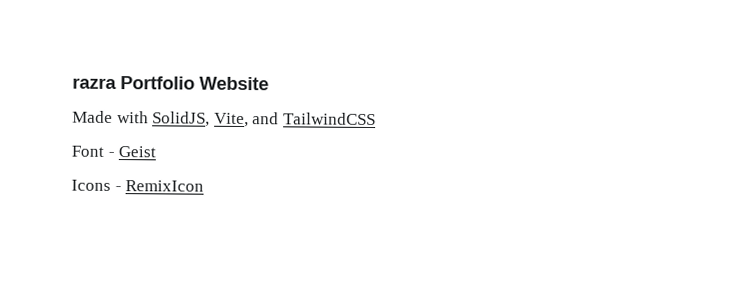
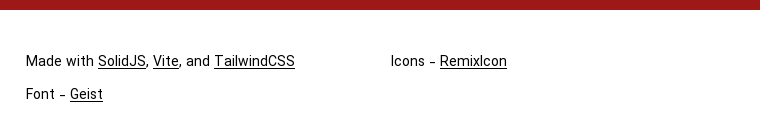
[72,76,269,91] razra Portfolio Website // -> (26, 60) none

